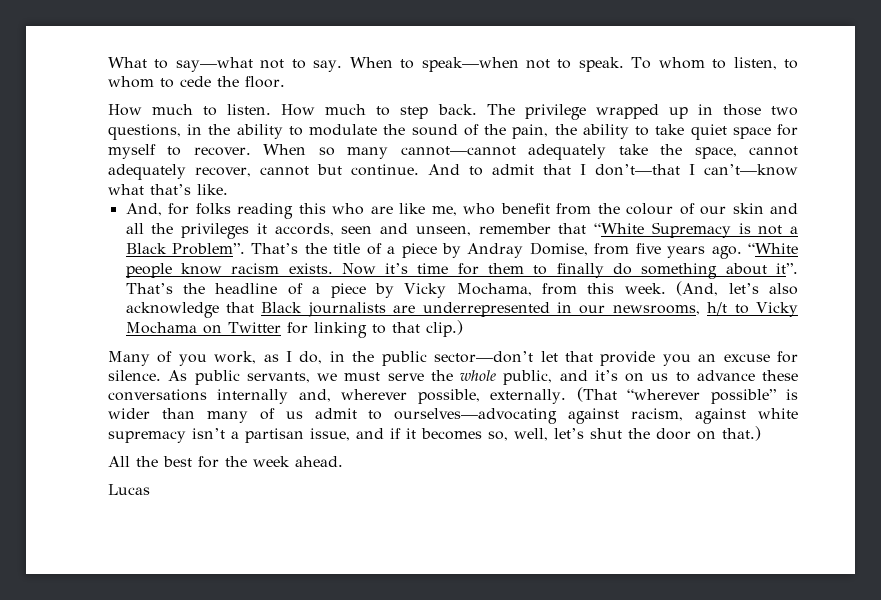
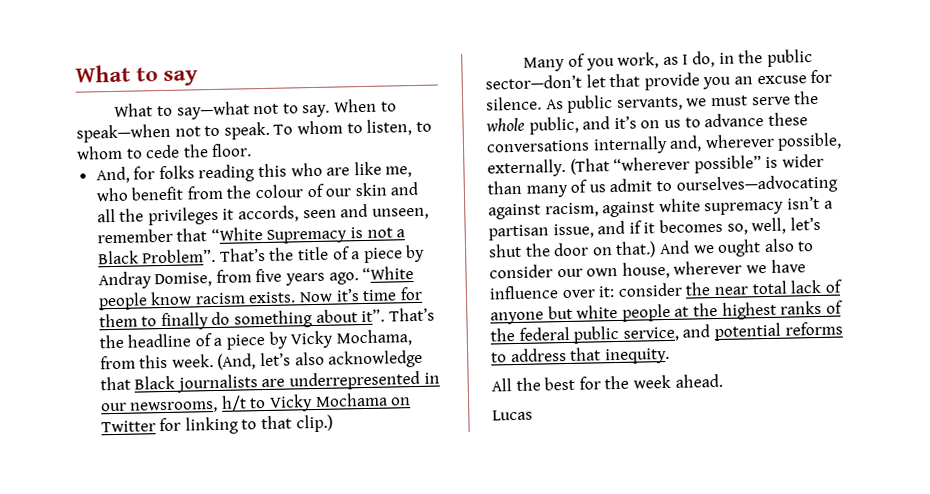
[108,57,169,69] What to -> [75,64,199,86] [114,103,173,117] What to say // What to
[108,104,799,120] [108,124,799,140] [108,144,798,160] [108,164,798,180] [108,184,228,195] // How much to listen. How much to step back. The privilege wrapped up in those two questions, in the ability to modulate the sound of the pain, the ability to take quiet space for myself to recover. When so many cannot—cannot adequately take the space, cannot adequately recover, cannot but continue. And to admit that I don’t—that I can’t—know what that’s like. -> (253, 150) none
(761, 433) none -> [658,238,815,257] [489,259,806,279] [489,279,842,300] [490,300,843,325] [490,321,843,344] [491,347,670,365] And we ought also to consider our own house, wherever we have influence over it: consider the near total lack of anyone but white people at the highest ranks of the federal public service, and potential reforms to address that inequity.

